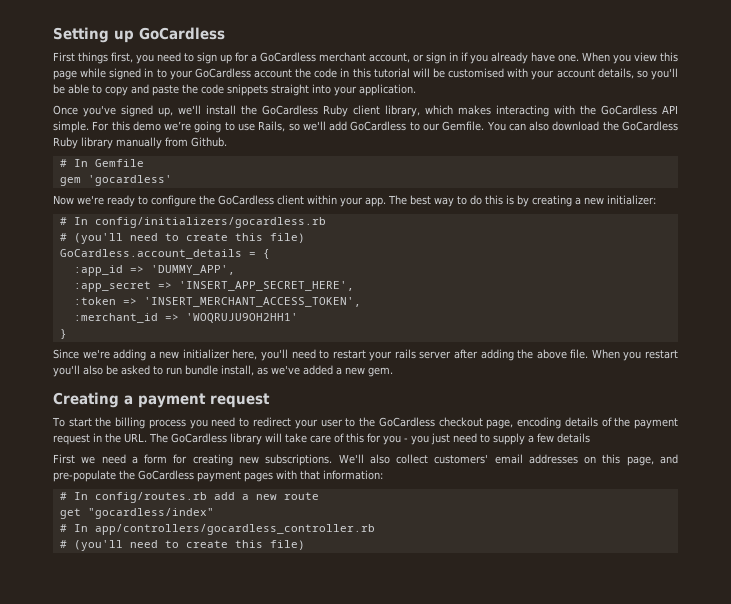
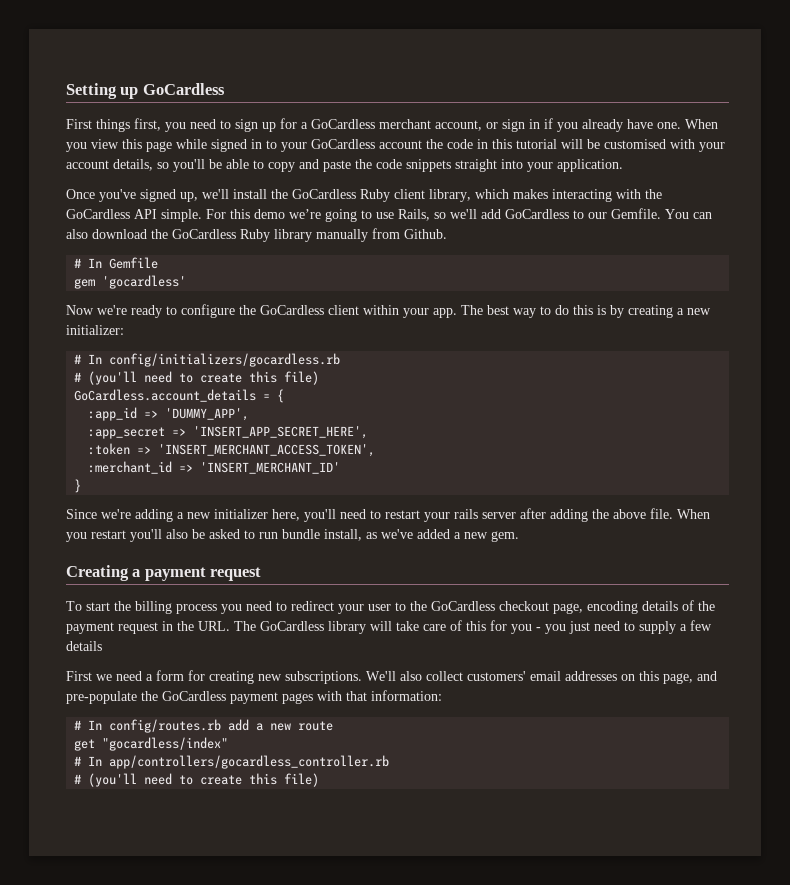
[185,313,298,323] 'WOQRUJU9OH2HH1' -> [200,462,341,474] 'INSERT_MERCHANT_ID'

